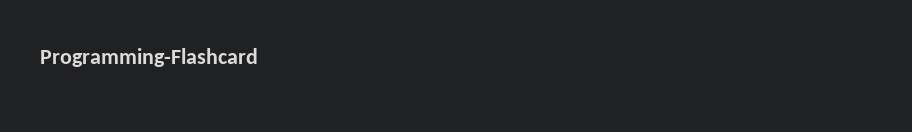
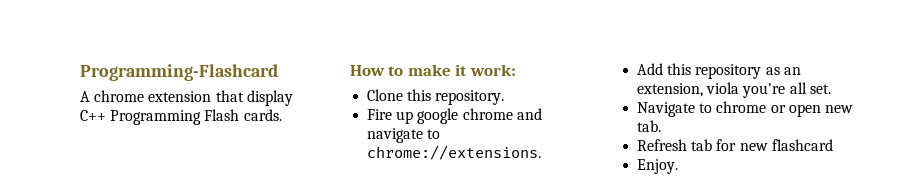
(258, 57) none -> [80,90,293,106] [80,109,282,125] [350,64,516,76] [367,89,505,105] [367,108,542,124] [367,128,441,143] [367,145,542,160] [637,63,801,79] [637,82,831,98] [637,101,853,117] [637,120,662,132] [637,139,833,151] [637,159,679,174] // A chrome extension that display C++ Programming Flash cards. // How to make it work: // Clone this repository. // Fire up google chrome and navigate to chrome://extensions. // Add this repository as an extension, viola you're all set. // Navigate to chrome or open new tab. // Refresh tab for new flashcard // Enjoy.

